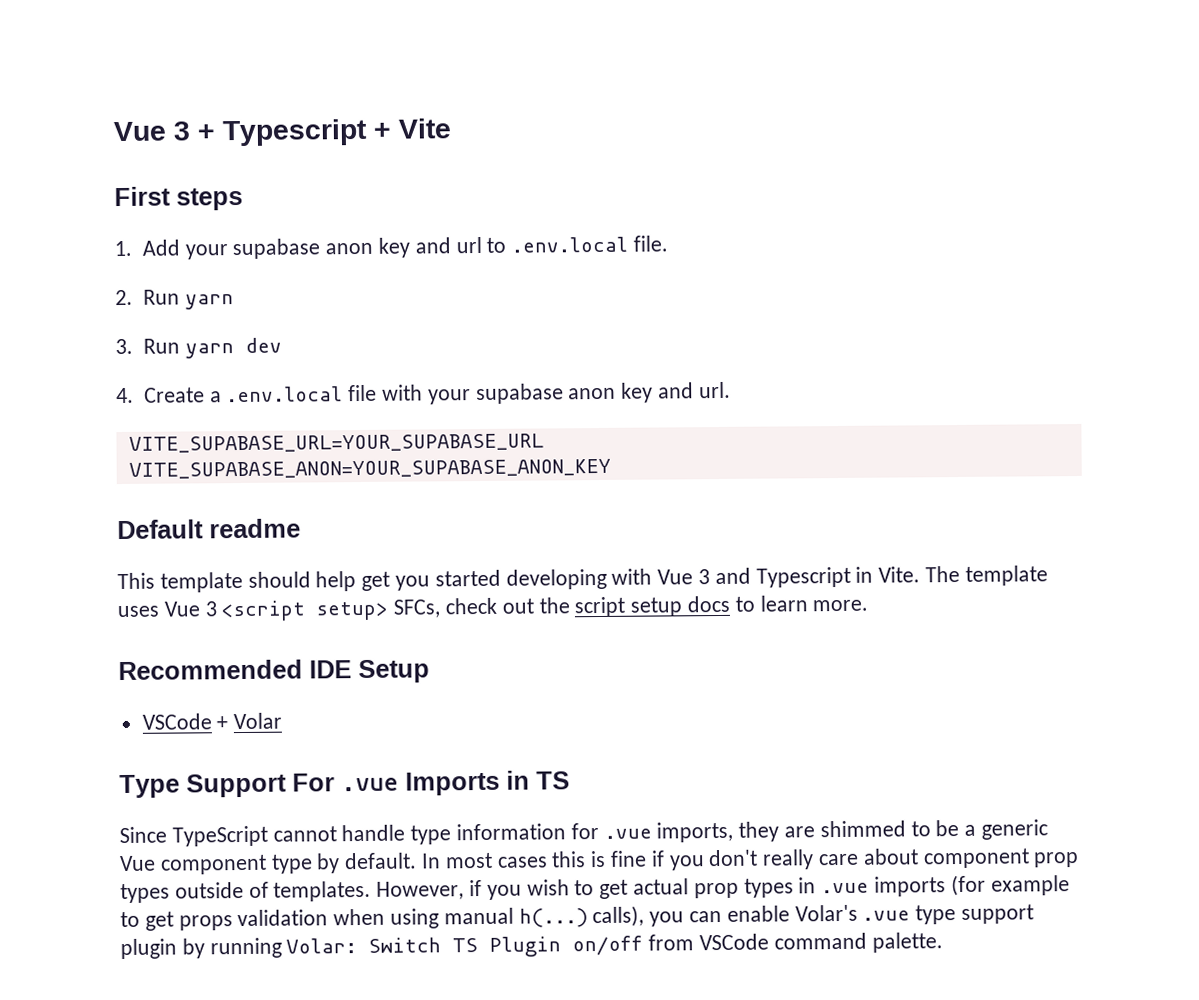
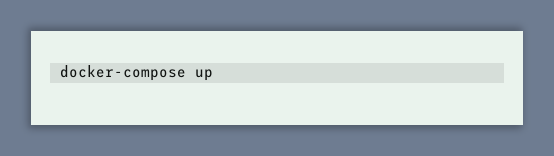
[113,118,451,147] [114,186,243,211] [114,235,668,260] [115,289,234,310] [115,337,282,359] [116,381,731,405] [128,433,544,453] [128,458,611,479] [117,518,301,540] [117,565,1048,593] [117,595,869,622] [118,659,430,684] [141,712,283,730] [119,770,570,799] [119,819,1049,847] [119,848,1080,875] [120,874,1070,904] [120,904,1035,931] [120,932,943,960] Vue 3 + Typescript + Vite // First steps // 1. Add your supabase anon key and url to .env.local file. // 2. Run yarn // 3. Run yarn dev // 4. Create a .env.local file with your supabase anon key and url. // VITE_SUPABASE_URL=YOUR_SUPABASE_URL // VITE_SUPABASE_ANON=YOUR_SUPABASE_ANON_KEY // Default readme // This template should help get you started developing with Vue 3 and Typescript in Vite. The template uses Vue 3 <script setup> SFCs, check out the script setup docs to learn more. // Recommended IDE Setup // VSCode + Volar // Type Support For .vue Imports in TS // Since TypeScript cannot handle type information for .vue imports, they are shimmed to be a generic Vue component type by default. In most cases this is fine if you don't really care about component prop types outside of templates. However, if you wish to get actual prop types in .vue imports (for example to get props validation when using manual h(...) calls), you can enable Volar's .vue type support plugin by running Volar: Switch TS Plugin on/off from VSCode command palette. -> [59,65,213,81] docker-compose up

